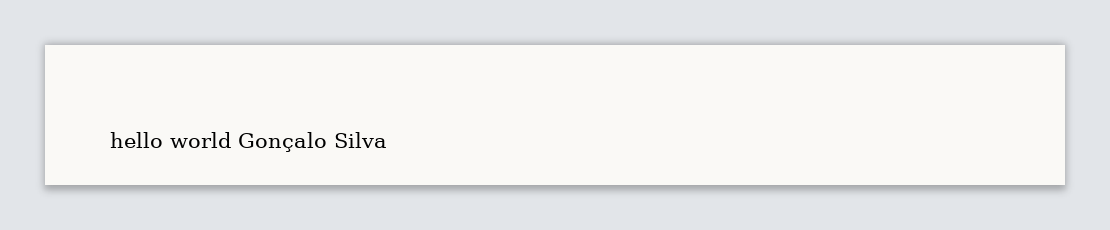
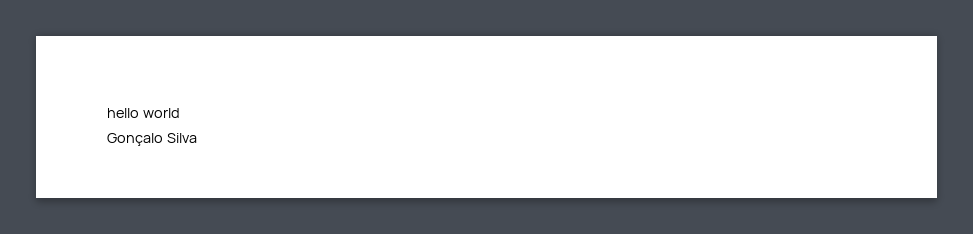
(231, 140) none -> (180, 113) //

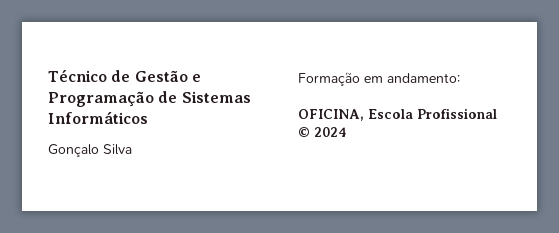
[107,108,180,118] [107,133,197,146] hello world // Gonçalo Silva -> [48,69,201,82] [48,91,251,107] [48,111,148,124] [48,144,132,157] [298,72,460,86] [298,108,497,121] [298,127,346,137] Técnico de Gestão e Programação de Sistemas Informáticos // Gonçalo Silva // Formação em andamento: // OFICINA, Escola Profissional © 2024

